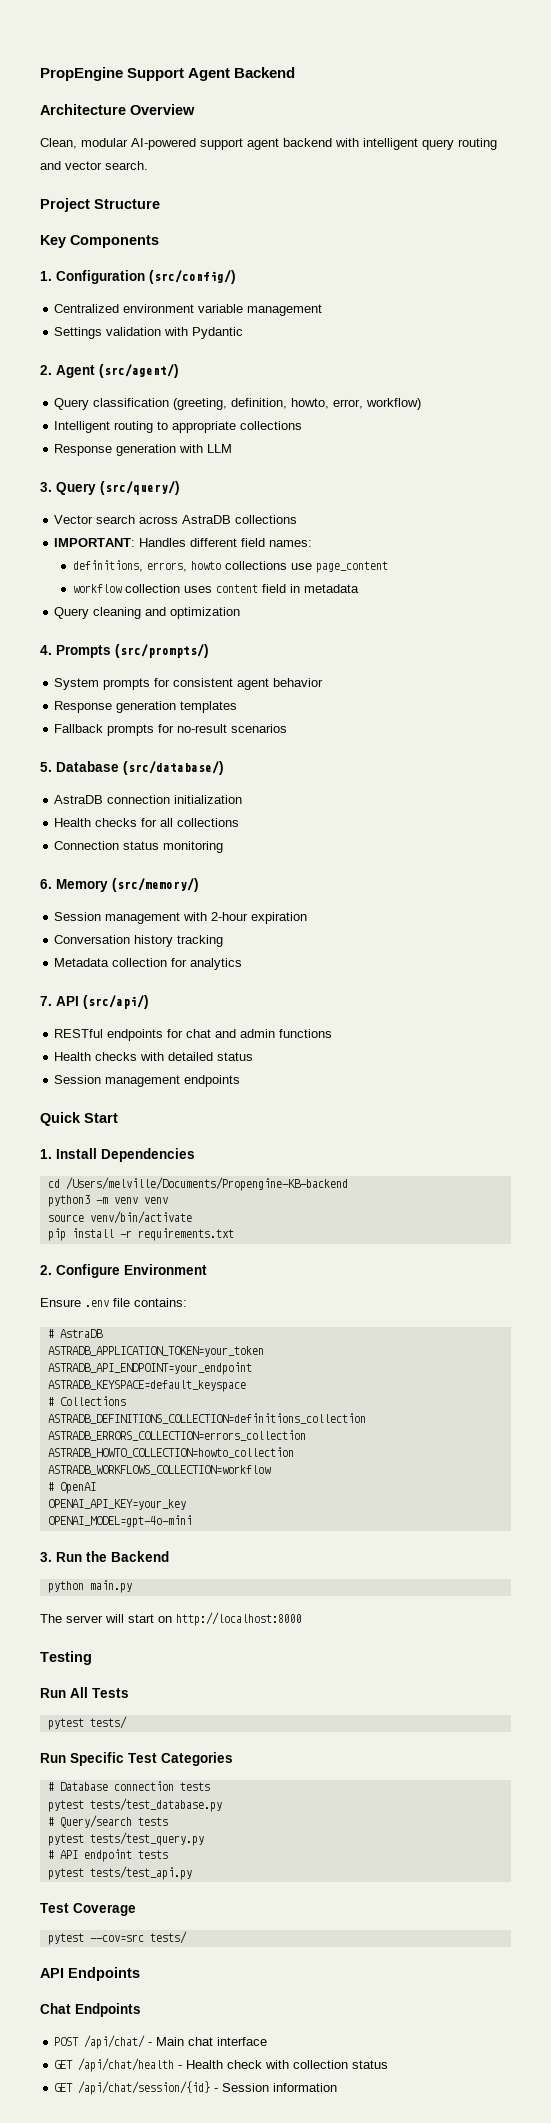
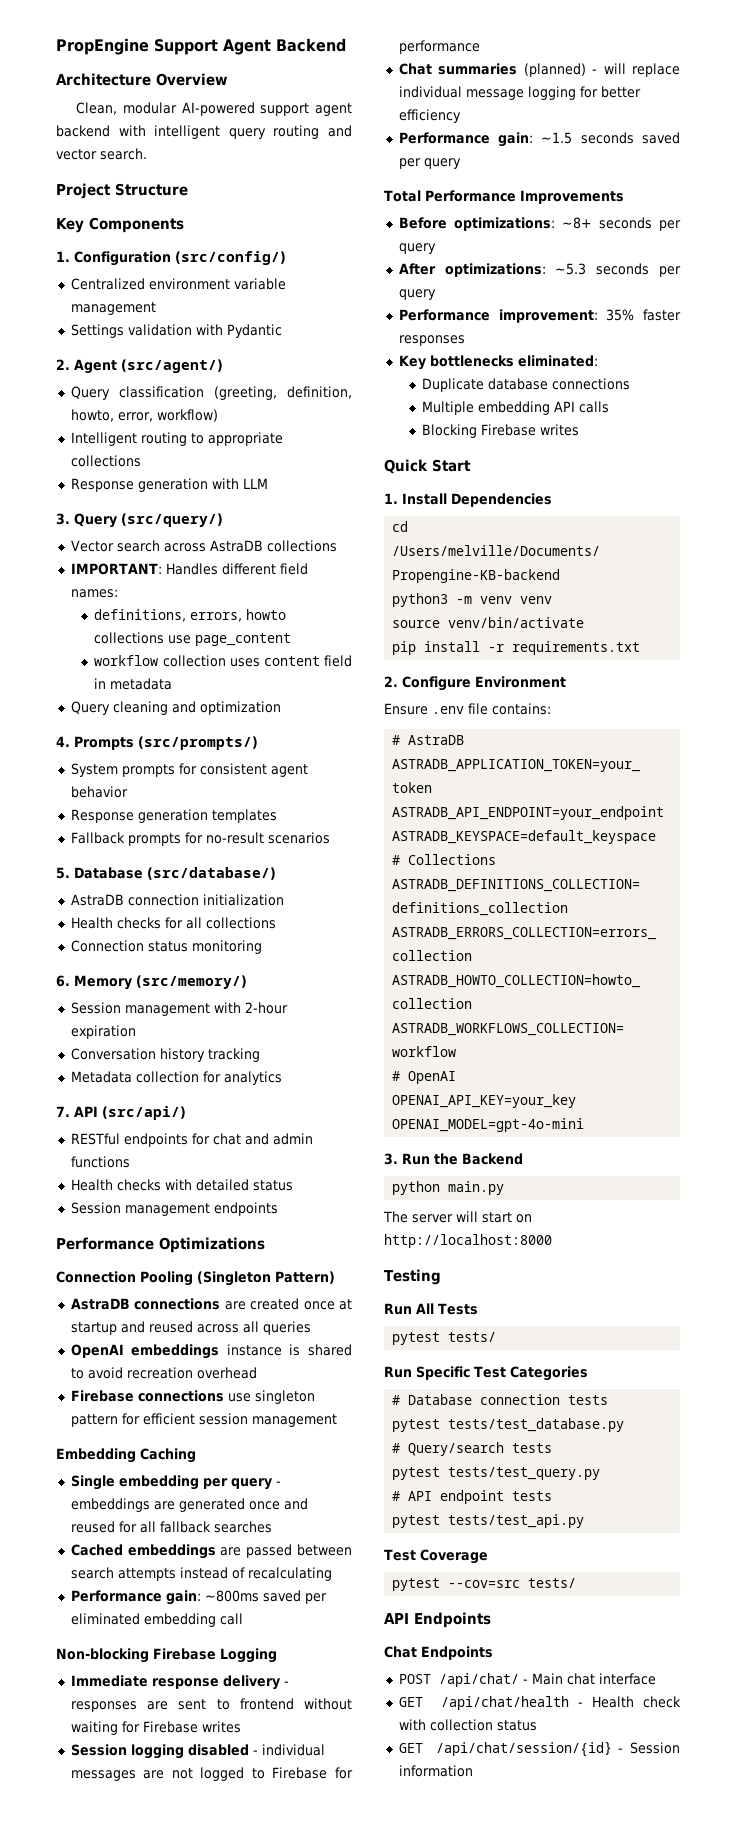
(241, 1081) none -> [56,1237,265,1253] [56,1271,335,1286] [70,1298,352,1310] [70,1321,311,1335] [70,1344,352,1359] [70,1367,257,1379] [70,1390,315,1404] [70,1413,337,1427] [56,1448,196,1463] [70,1475,281,1490] [70,1498,308,1512] [70,1521,272,1533] [70,1544,352,1559] [70,1567,332,1581] [70,1590,327,1605] [70,1613,243,1627] [56,1648,277,1663] [70,1675,289,1690] [70,1698,352,1712] [70,1721,241,1735] [70,1744,325,1759] [70,1767,353,1781] [398,40,480,54] [398,63,680,77] [398,86,641,100] [398,109,461,123] [398,132,680,147] [398,158,461,169] [384,190,624,204] [398,217,681,231] [398,243,436,254] [398,263,681,277] [398,289,436,300] [398,309,681,323] [398,335,465,346] [398,355,598,370] [422,378,631,392] [422,401,610,415] [422,424,580,438] // Performance Optimizations // Connection Pooling (Singleton Pattern) // AstraDB connections are created once at startup and reused across all queries // OpenAI embeddings instance is shared to avoid recreation overhead // Firebase connections use singleton pattern for efficient session management // Embedding Caching // Single embedding per query - embeddings are generated once and reused for all fallback searches // Cached embeddings are passed between search attempts instead of recalculating // Performance gain: ~800ms saved per eliminated embedding call // Non-blocking Firebase Logging // Immediate response delivery - responses are sent to frontend without waiting for Firebase writes // Session logging disabled - individual messages are not logged to Firebase for performance // Chat summaries (planned) - will replace individual message logging for better efficiency // Performance gain: ~1.5 seconds saved per query // Total Performance Improvements // Before optimizations: ~8+ seconds per query // After optimizations: ~5.3 seconds per query // Performance improvement: 35% faster responses // Key bottlenecks eliminated: // Duplicate database connections // Multiple embedding API calls // Blocking Firebase writes

